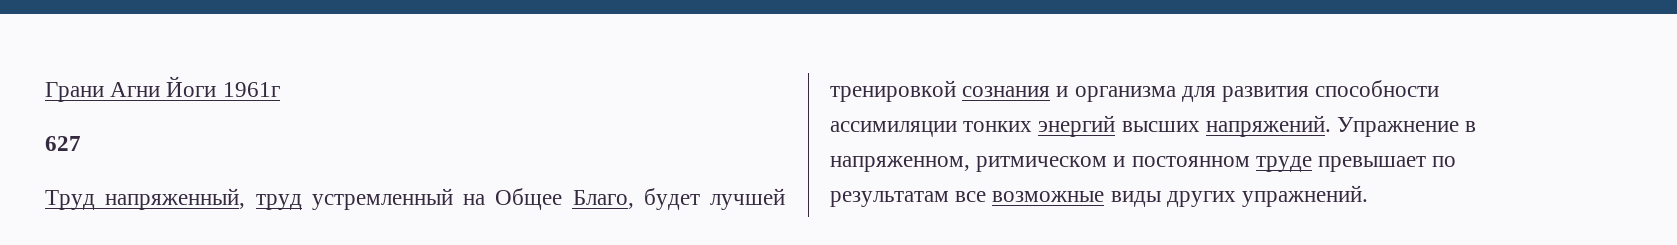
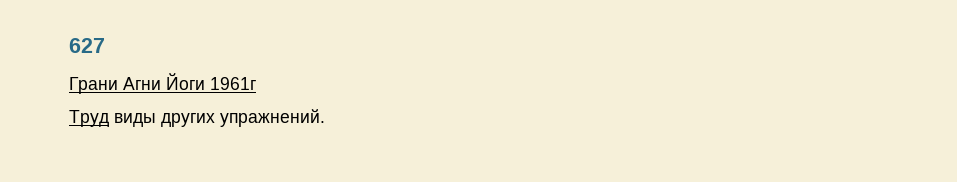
(45, 92) none -> [69,38,105,53] 627 //
[45,136,81,151] // 627 -> (256, 83) none
[105,188,785,210] [830,80,1440,102] [830,115,1477,137] [830,156,1457,172] [830,191,1105,207] напряженный, труд устремленный на Общее Благо, будет лучшей тренировкой сознания и организма для развития способности ассимиляции тонких энергий высших напряжений. Упражнение в напряженном, ритмическом и постоянном труде превышает по результатам все возможные -> (109, 118) none

